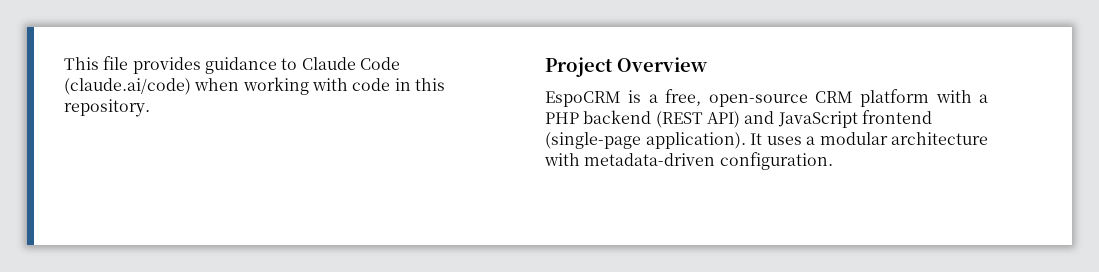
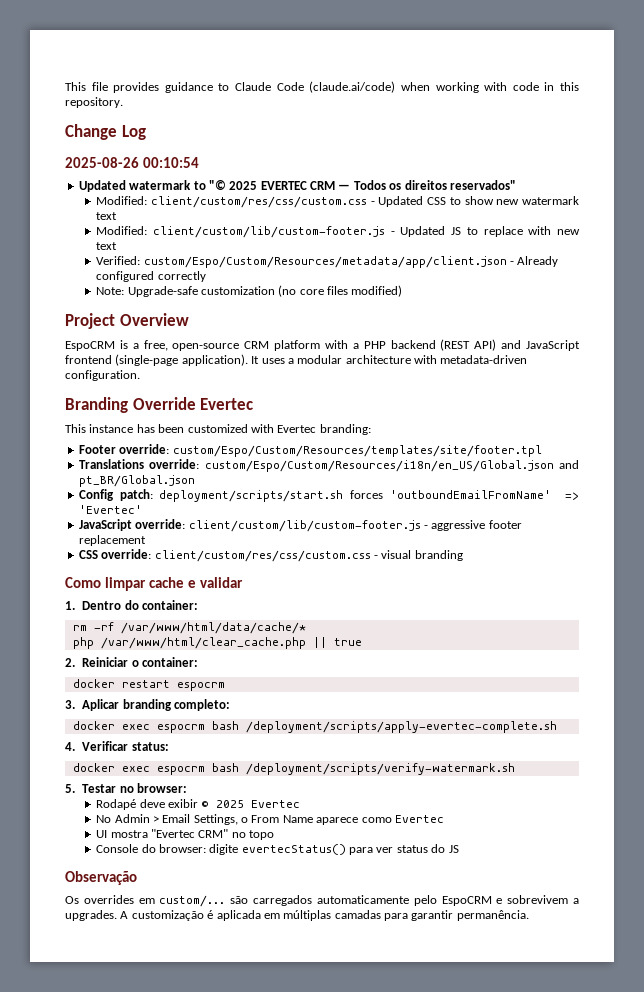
(150, 108) none -> [65,124,146,140] [65,157,199,168] [78,180,516,192] [96,196,580,208] [96,212,118,220] [96,226,581,238] [96,242,118,250] [96,256,559,268] [96,271,206,282] [96,285,403,297] // Change Log // 2025-08-26 00:10:54 // Updated watermark to "© 2025 EVERTEC CRM — Todos os direitos reservados" // Modified: client/custom/res/css/custom.css - Updated CSS to show new watermark text // Modified: client/custom/lib/custom-footer.js - Updated JS to replace with new text // Verified: custom/Espo/Custom/Resources/metadata/app/client.json - Already configured correctly // Note: Upgrade-safe customization (no core files modified)
(833, 161) none -> [65,397,254,413] [65,424,371,435] [78,444,542,457] [78,459,579,472] [78,475,195,487] [78,489,579,502] [78,505,142,514] [78,519,522,532] [78,535,146,546] [78,549,463,562] [65,577,243,591] [65,600,199,610] [72,622,306,634] [72,637,362,649] [65,657,199,667] [72,679,225,691] [65,699,231,711] [72,721,557,733] [65,741,169,751] [72,763,515,775] [65,783,188,793] [96,799,301,810] [96,814,444,825] [96,829,275,840] [96,844,459,855] [65,871,137,885] [65,895,579,907] [65,910,529,921] // Branding Override Evertec // This instance has been customized with Evertec branding: // Footer override: custom/Espo/Custom/Resources/templates/site/footer.tpl // Translations override: custom/Espo/Custom/Resources/i18n/en_US/Global.json and pt_BR/Global.json // Config patch: deployment/scripts/start.sh forces 'outboundEmailFromName' => 'Evertec' // JavaScript override: client/custom/lib/custom-footer.js - aggressive footer replacement // CSS override: client/custom/res/css/custom.css - visual branding // Como limpar cache e validar // 1. Dentro do container: // rm -rf /var/www/html/data/cache/* // php /var/www/html/clear_cache.php || true // 2. Reiniciar o container: // docker restart espocrm // 3. Aplicar branding completo: // docker exec espocrm bash /deployment/scripts/apply-evertec-complete.sh // 4. Verificar status: // docker exec espocrm bash /deployment/scripts/verify-watermark.sh // 5. Testar no browser: // Rodapé deve exibir © 2025 Evertec // No Admin > Email Settings, o From Name aparece como Evertec // UI mostra "Evertec CRM" no topo // Console do browser: digite evertecStatus() para ver status do JS // Observação // Os overrides em custom/... são carregados automaticamente pelo EspoCRM e sobrevivem a upgrades. A customização é aplicada em múltiplas camadas para garantir permanência.

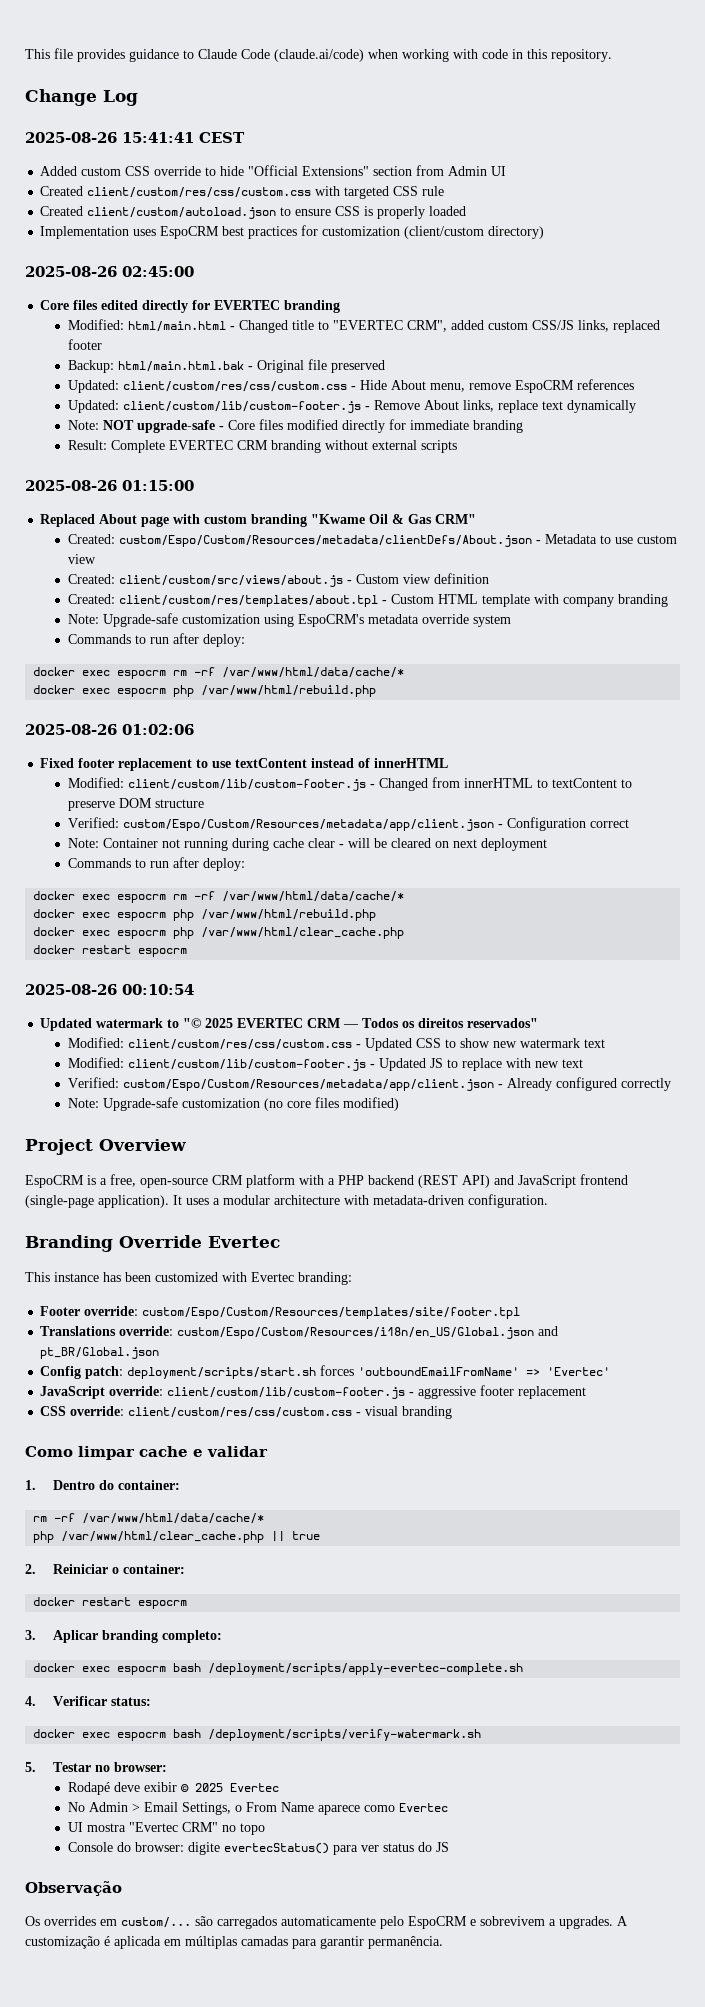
(146, 132) none -> [25,132,245,143] [40,165,507,176] [40,186,445,199] [40,206,467,219] [40,225,545,239] [25,266,194,277] [40,300,341,313] [67,319,660,333] [67,339,102,350] [67,359,385,373] [67,379,634,393] [67,400,636,413] [67,419,523,433] [67,440,457,453] [25,480,194,491] [40,514,477,527] [67,534,677,547] [67,554,96,564] [67,573,489,587] [67,594,668,607] [67,613,511,627] [67,633,245,647] [33,667,405,679] [33,685,377,697] [25,724,194,735] [40,758,449,771] [67,777,632,791] [67,798,204,811] [67,817,629,831] [67,838,547,851] [67,857,245,871] [33,891,405,903] [33,909,377,921] [33,927,405,939] [33,945,188,957] // 2025-08-26 15:41:41 CEST // Added custom CSS override to hide "Official Extensions" section from Admin UI // Created client/custom/res/css/custom.css with targeted CSS rule // Created client/custom/autoload.json to ensure CSS is properly loaded // Implementation uses EspoCRM best practices for customization (client/custom directory) // 2025-08-26 02:45:00 // Core files edited directly for EVERTEC branding // Modified: html/main.html - Changed title to "EVERTEC CRM", added custom CSS/JS links, replaced footer // Backup: html/main.html.bak - Original file preserved // Updated: client/custom/res/css/custom.css - Hide About menu, remove EspoCRM references // Updated: client/custom/lib/custom-footer.js - Remove About links, replace text dynamically // Note: NOT upgrade-safe - Core files modified directly for immediate branding // Result: Complete EVERTEC CRM branding without external scripts // 2025-08-26 01:15:00 // Replaced About page with custom branding "Kwame Oil & Gas CRM" // Created: custom/Espo/Custom/Resources/metadata/clientDefs/About.json - Metadata to use custom view // Created: client/custom/src/views/about.js - Custom view definition // Created: client/custom/res/templates/about.tpl - Custom HTML template with company branding // Note: Upgrade-safe customization using EspoCRM's metadata override system // Commands to run after deploy: // docker exec espocrm rm -rf /var/www/html/data/cache/* // docker exec espocrm php /var/www/html/rebuild.php // 2025-08-26 01:02:06 // Fixed footer replacement to use textContent instead of innerHTML // Modified: client/custom/lib/custom-footer.js - Changed from innerHTML to textContent to preserve DOM structure // Verified: custom/Espo/Custom/Resources/metadata/app/client.json - Configuration correct // Note: Container not running during cache clear - will be cleared on next deployment // Commands to run after deploy: // docker exec espocrm rm -rf /var/www/html/data/cache/* // docker exec espocrm php /var/www/html/rebuild.php // docker exec espocrm php /var/www/html/clear_cache.php // docker restart espocrm

